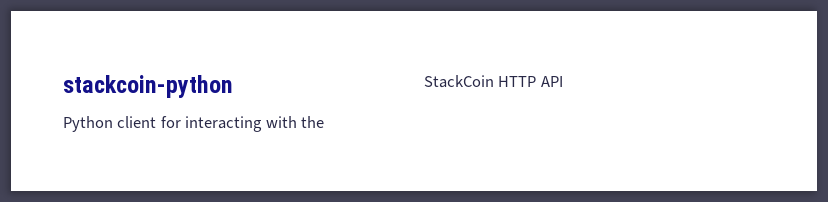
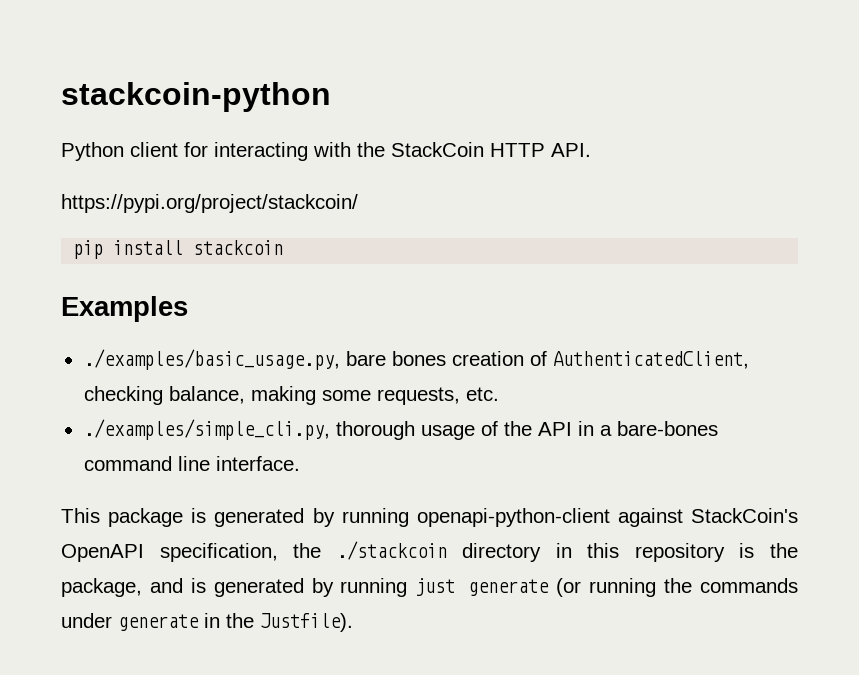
[540,76,563,87] API -> [551,143,591,157] [61,194,358,213] [73,240,284,259] [61,296,188,322] [83,349,749,370] [83,386,499,405] [83,419,718,440] [83,456,300,471] [61,508,798,527] [61,541,798,562] [61,578,798,597] [61,613,353,632] API. // https://pypi.org/project/stackcoin/ // pip install stackcoin // Examples // ./examples/basic_usage.py, bare bones creation of AuthenticatedClient, checking balance, making some requests, etc. // ./examples/simple_cli.py, thorough usage of the API in a bare-bones command line interface. // This package is generated by running openapi-python-client against StackCoin's OpenAPI specification, the ./stackcoin directory in this repository is the package, and is generated by running just generate (or running the commands under generate in the Justfile).

